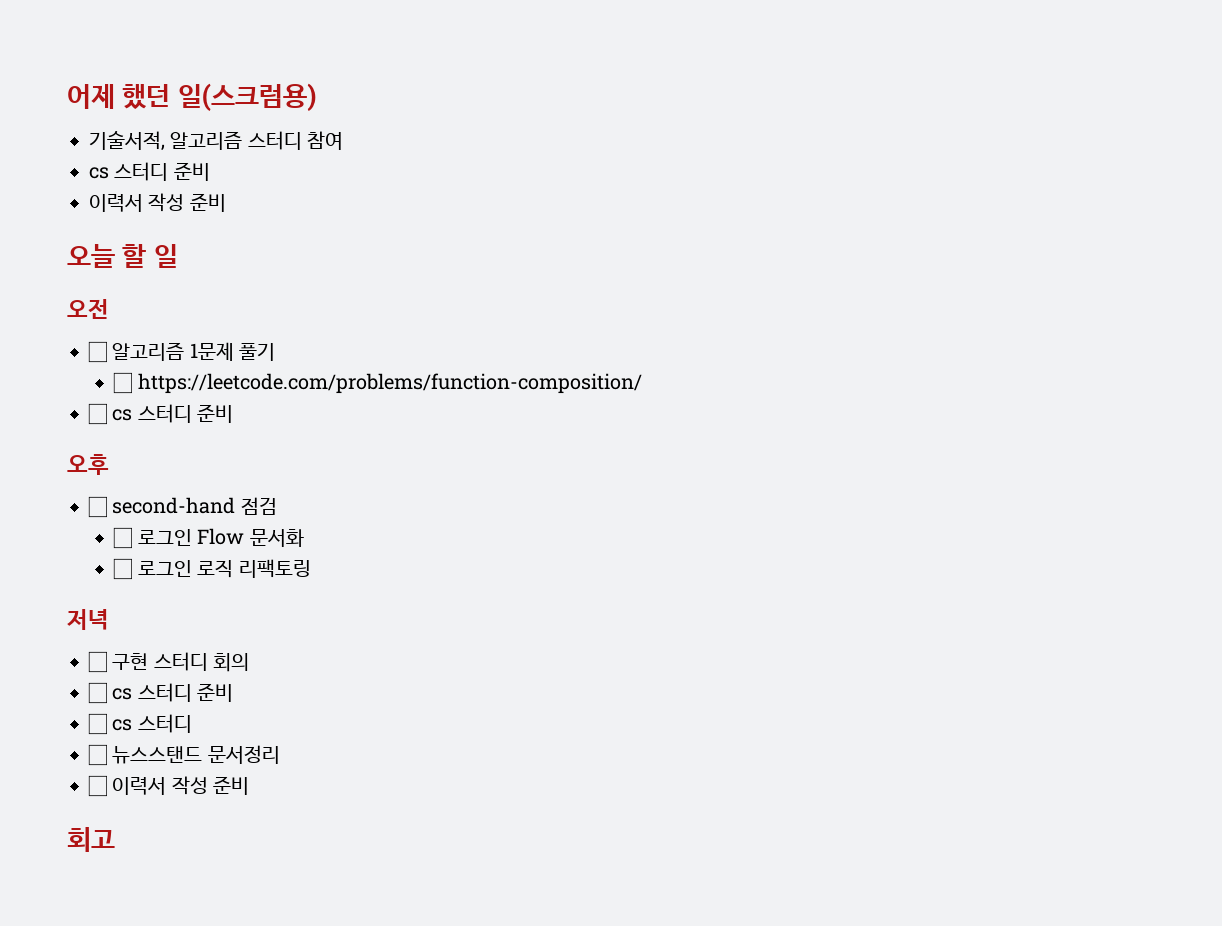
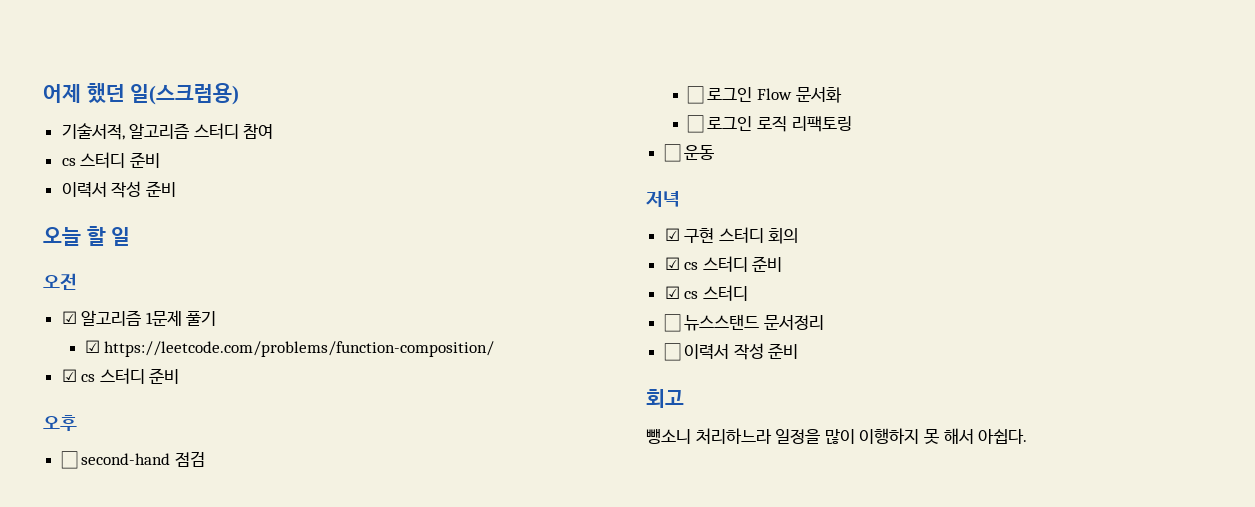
[88,341,107,363] ☐ -> [61,311,77,324] ☑
[113,372,133,394] ☐ -> [84,340,100,353] ☑
[88,403,107,425] ☐ -> [61,369,77,382] ☑
(311, 568) none -> [663,144,715,162] // ☐ 운동
[88,651,107,673] ☐ -> [664,228,680,241] ☑
[88,682,234,704] [88,713,107,735] ☐ cs 스터디 준비 // ☐ -> [664,256,783,272] [664,286,680,299] ☑ cs 스터디 준비 // ☑
(115, 839) none -> [646,428,1028,444] // 뺑소니 처리하느라 일정을 많이 이행하지 못 해서 아쉽다.

